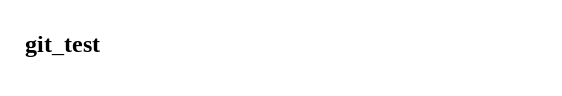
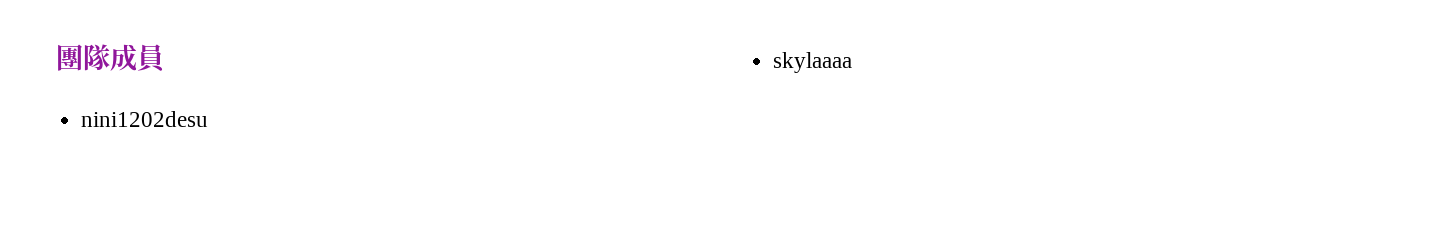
[25,36,100,57] git_test -> [56,44,164,72] [81,111,209,127] [773,52,853,73] 團隊成員 // nini1202desu // skylaaaa

